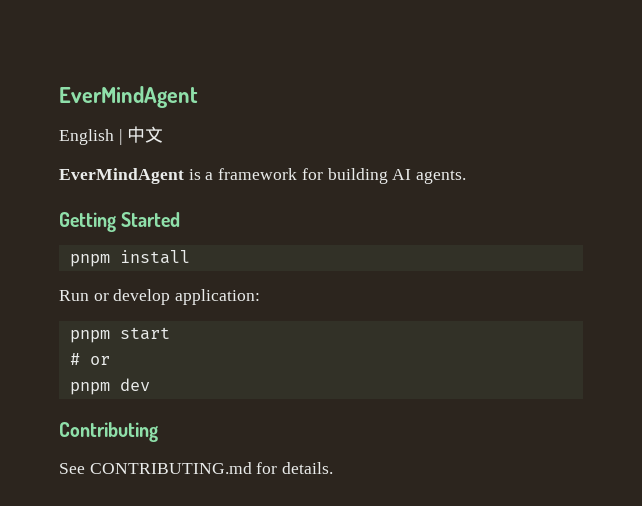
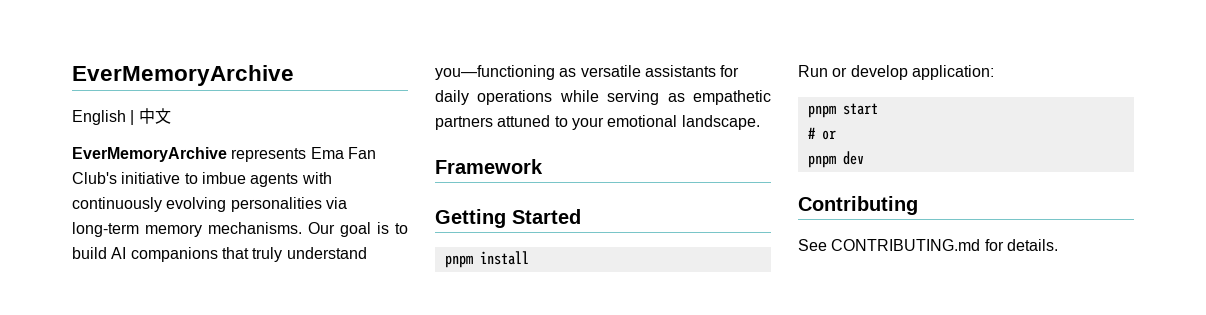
[59,86,198,108] EverMindAgent -> [72,65,294,86] EverMemoryArchive
[59,168,467,184] EverMindAgent is a framework for building AI agents. -> [72,147,376,162] [72,172,332,187] [72,197,347,212] [72,222,408,237] [72,247,367,262] [435,65,740,80] [435,90,771,105] [435,115,760,130] [435,159,543,174] EverMemoryArchive represents Ema Fan Club's initiative to imbue agents with continuously evolving personalities via long-term memory mechanisms. Our goal is to build AI companions that truly understand you—functioning as versatile assistants for daily operations while serving as empathetic partners attuned to your emotional landscape. // Framework

